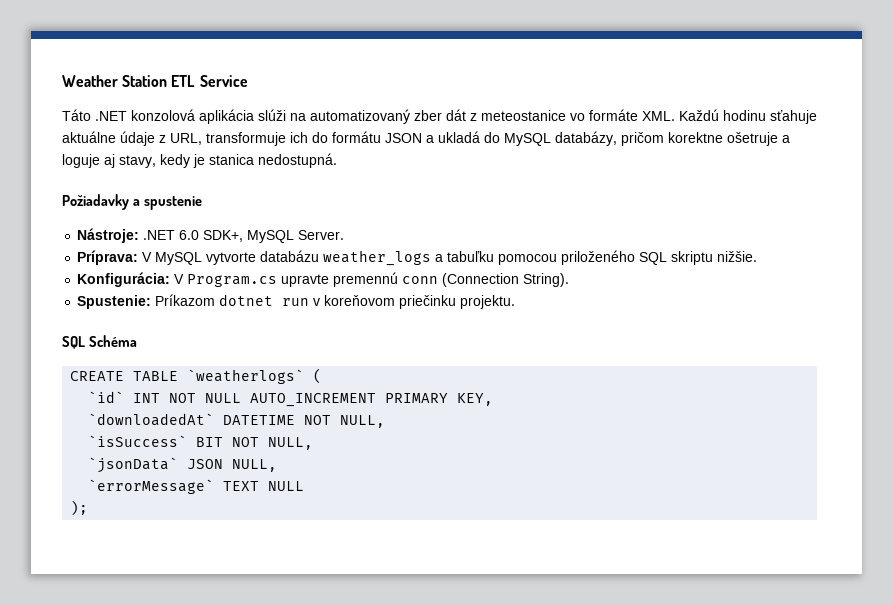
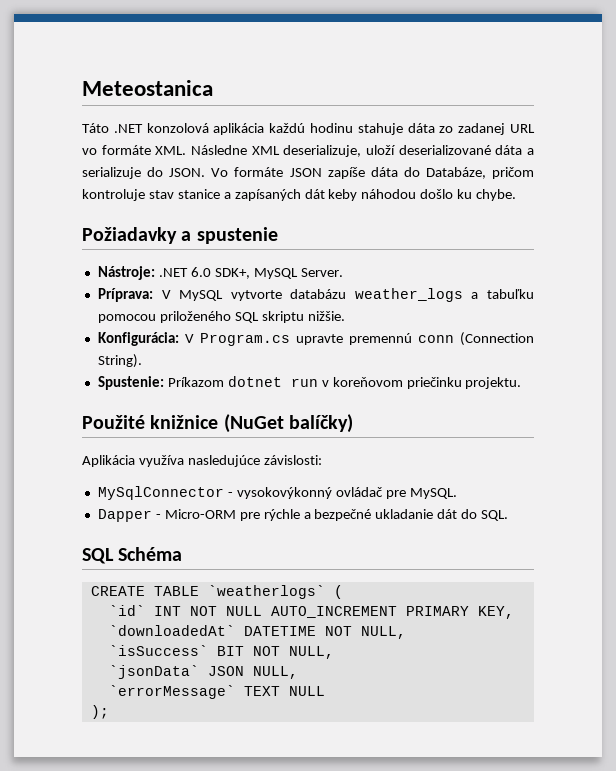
[62,75,248,87] Weather Station ETL Service -> [82,80,213,96] Meteostanica
[258,109,817,124] [62,131,790,146] [62,153,337,168] slúži na automatizovaný zber dát z meteostanice vo formáte XML. Každú hodinu sťahuje aktuálne údaje z URL, transformuje ich do formátu JSON a ukladá do MySQL databázy, pričom korektne ošetruje a loguje aj stavy, kedy je stanica nedostupná. -> [269,123,535,135] [82,145,534,157] [82,167,535,179] [82,189,517,201] každú hodinu stahuje dáta zo zadanej URL vo formáte XML. Následne XML deserializuje, uloží deserializované dáta a serializuje do JSON. Vo formáte JSON zapíše dáta do Databáze, pričom kontroluje stav stanice a zapísaných dát keby náhodou došlo ku chybe.
(516, 302) none -> [82,414,353,433] [82,455,322,467] [97,486,457,500] [97,509,509,522] // Použité knižnice (NuGet balíčky) // Aplikácia využíva nasledujúce závislosti: // MySqlConnector - vysokovýkonný ovládač pre MySQL. // Dapper - Micro-ORM pre rýchle a bezpečné ukladanie dát do SQL.

